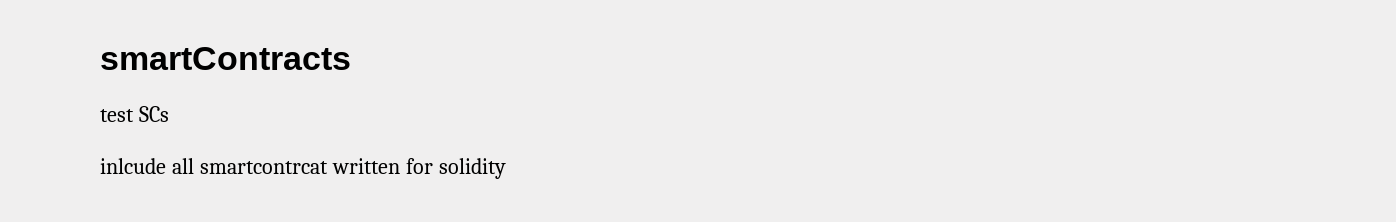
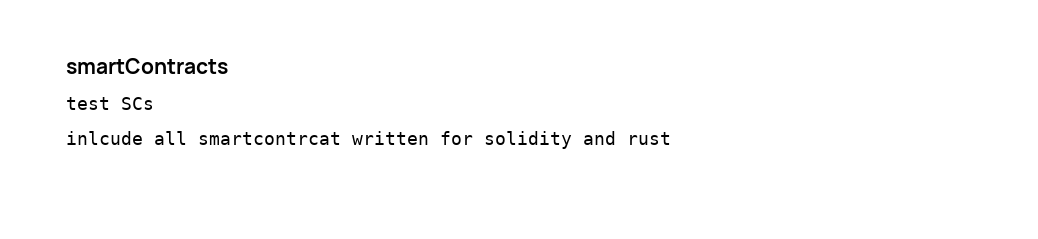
(506, 168) none -> [583,131,671,145] and rust

